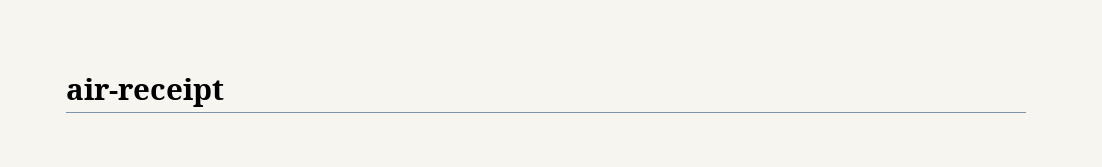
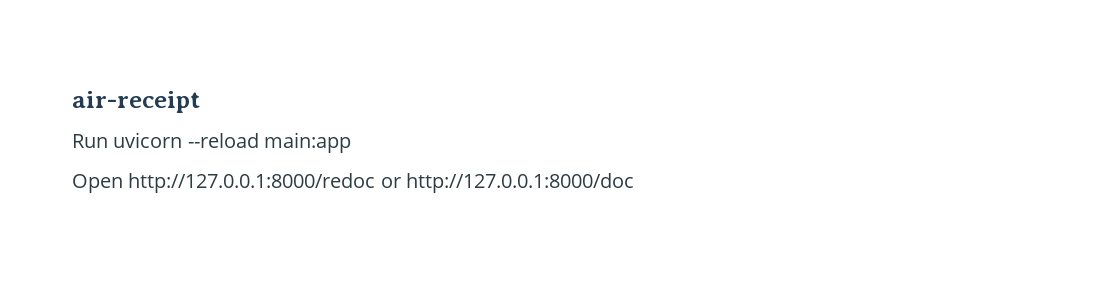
(224, 92) none -> [72,132,351,153] [72,173,634,193] // Run uvicorn --reload main:app // Open http://127.0.0.1:8000/redoc or http://127.0.0.1:8000/doc

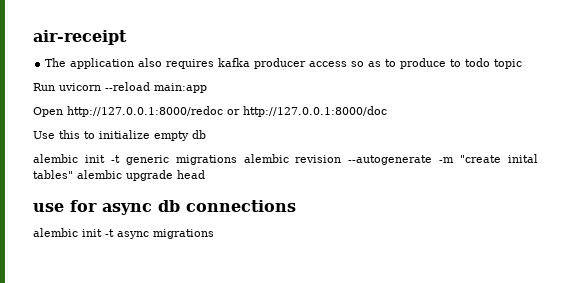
(200, 102) none -> [45,58,523,69] // The application also requires kafka producer access so as to produce to todo topic
(634, 183) none -> [33,130,206,141] [33,154,538,165] [33,170,205,181] [33,200,296,215] [33,228,214,239] // Use this to initialize empty db // alembic init -t generic migrations alembic revision --autogenerate -m "create inital tables" alembic upgrade head // use for async db connections // alembic init -t async migrations

